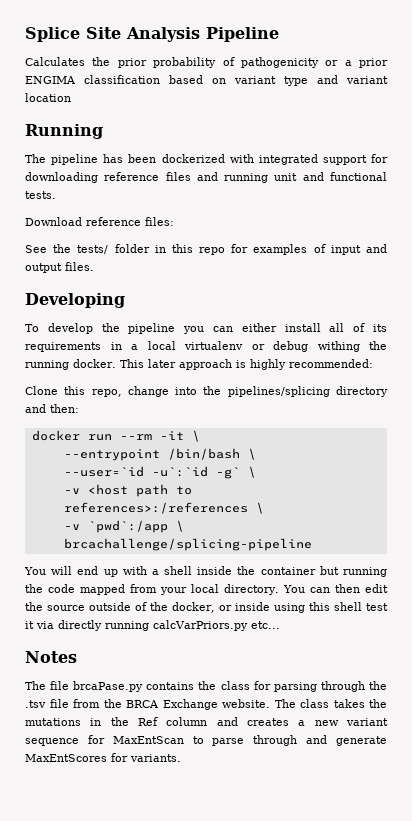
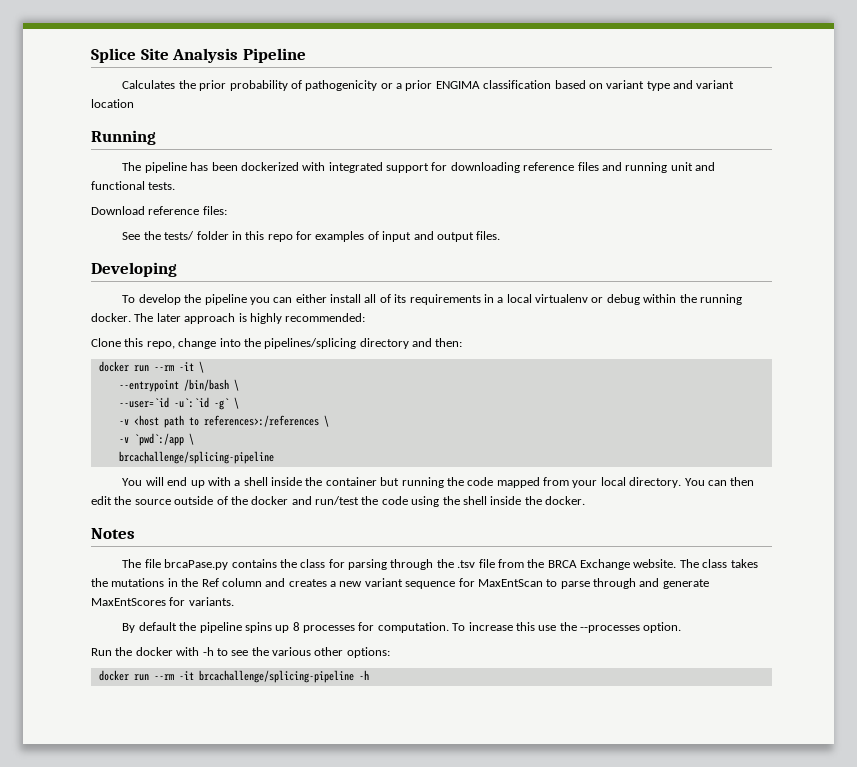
[317,341,360,352] withing -> [643,294,677,303] within
[119,359,144,368] This -> [134,313,154,322] The
[172,602,388,613] [25,620,280,631] docker, or inside using this shell test it via directly running calcVarPriors.py etc... -> [251,496,585,507] docker and run/test the code using the shell inside the docker.
(181, 758) none -> [122,622,682,633] [91,647,390,658] [98,670,369,683] // By default the pipeline spins up 8 processes for computation. To increase this use the --processes option. // Run the docker with -h to see the various other options: // docker run --rm -it brcachallenge/splicing-pipeline -h

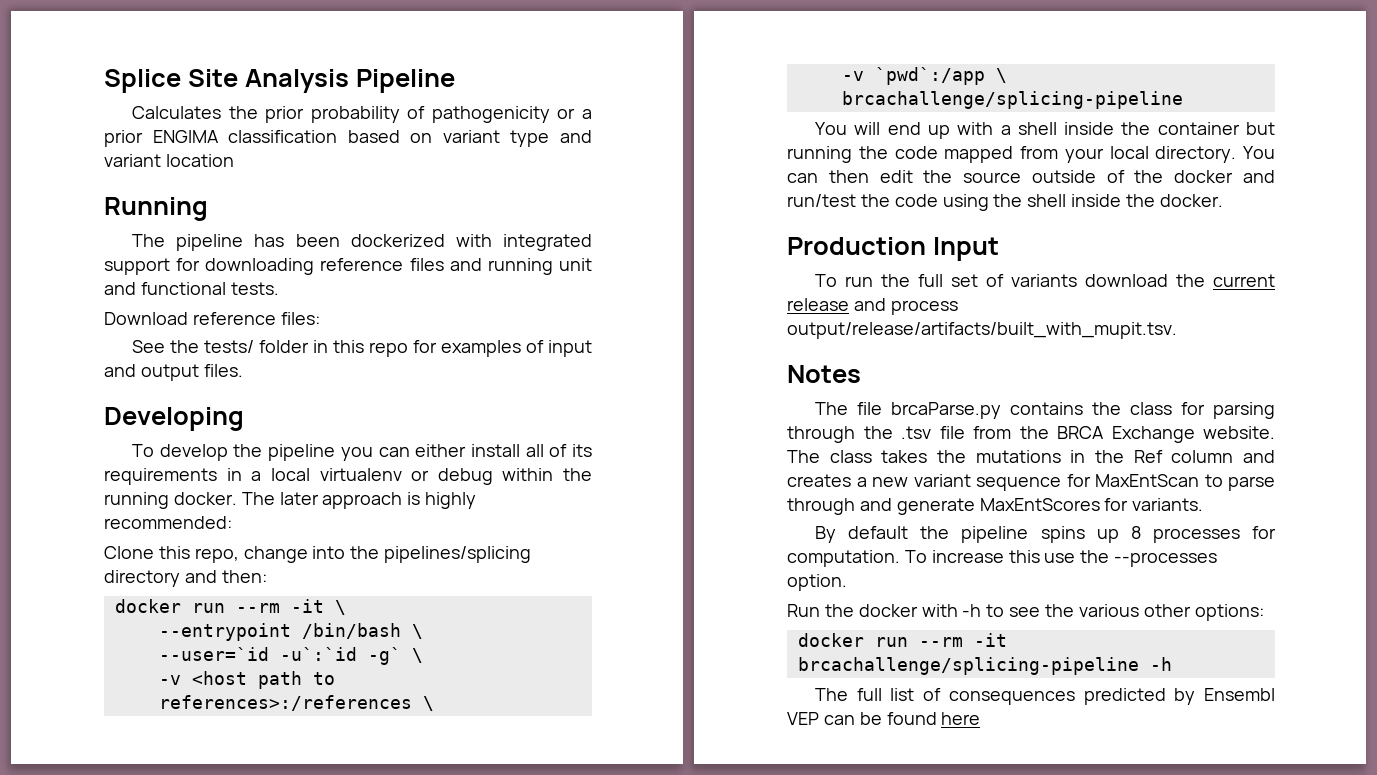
(585, 500) none -> [787,237,999,261] [815,274,1275,287] [787,298,958,315] [787,322,1177,339] // Production Input // To run the full set of variants download the current release and process output/release/artifacts/built_with_mupit.tsv.
[164,559,229,570] brcaPase.py -> [891,402,1002,419] brcaParse.py
(369, 675) none -> [815,688,1275,705] [787,712,981,725] // The full list of consequences predicted by Ensembl VEP can be found here

